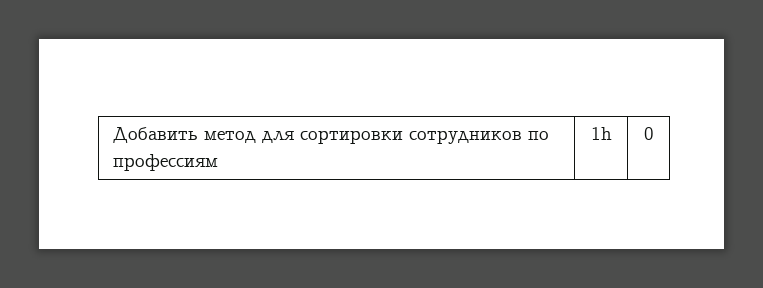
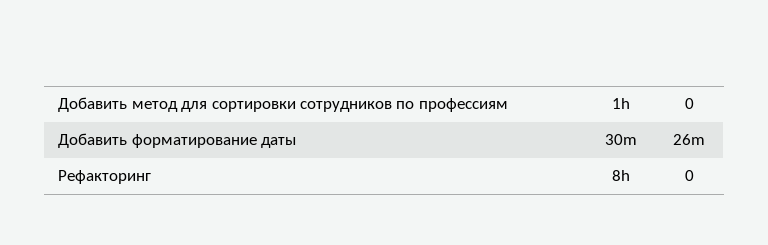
(654, 133) none -> [58,133,297,148] [604,134,637,145] [673,134,705,145] [58,170,152,184] [611,170,630,181] [684,170,694,181] // Добавить форматирование даты | 30m | 26m // Рефакторинг | 8h | 0

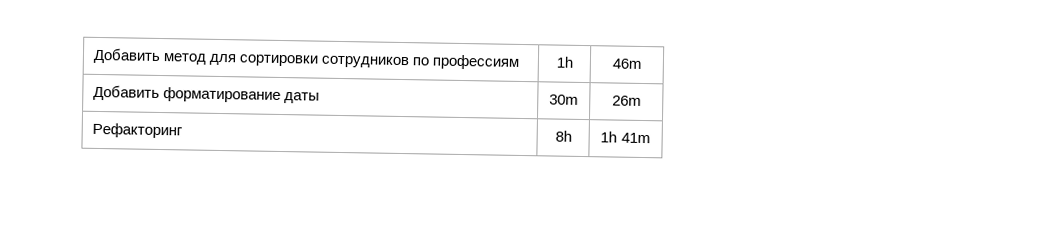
[684,98,694,109] 0 -> [611,58,642,69] 46m
[684,170,694,181] 0 -> [600,131,651,144] 1h 41m

